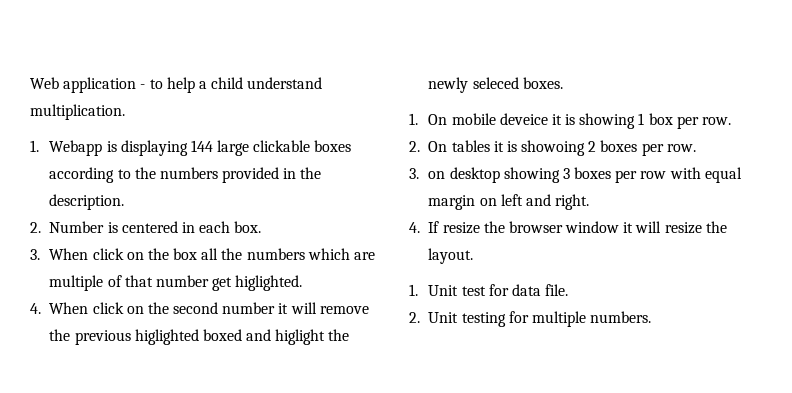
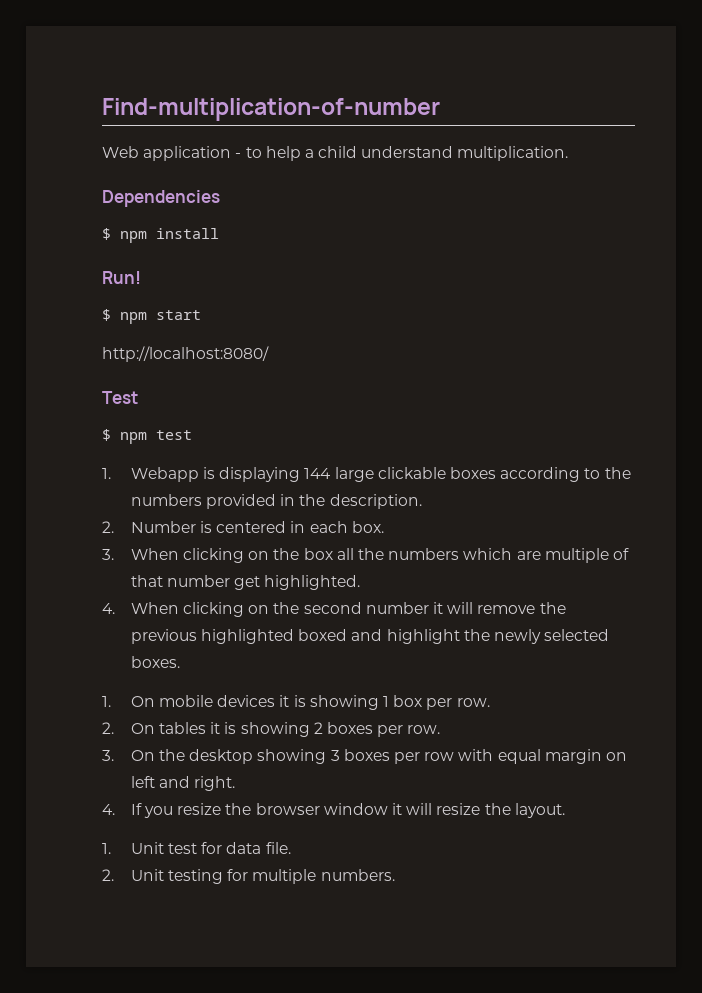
(30, 83) none -> [102,98,440,121] Find-multiplication-of-number //
(125, 112) none -> [102,190,220,207] [102,228,219,243] [102,271,141,284] [102,309,201,324] [102,346,269,362] [102,391,138,404] [102,429,192,444] // Dependencies // $ npm install // Run! // $ npm start // http://localhost:8080/ // Test // $ npm test
[92,248,124,260] click -> [183,548,245,563] clicking
[235,275,303,291] higlighted. -> [264,575,361,590] highlighted.
[92,302,124,314] click -> [183,602,245,617] clicking
[134,329,199,345] higlighted -> [201,629,295,644] highlighted
[275,329,326,345] higlight -> [386,629,460,644] highlight
[472,77,519,89] seleced -> [544,629,610,641] selected
[499,113,548,125] deveice -> [217,695,276,707] devices
[521,140,586,156] showoing -> [240,722,310,737] showing
[428,171,446,179] on -> [130,749,186,761] On the
(440, 227) none -> [144,806,174,818] you

